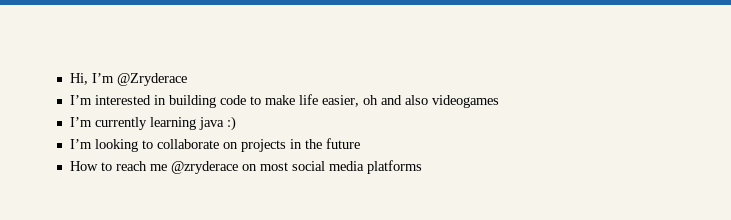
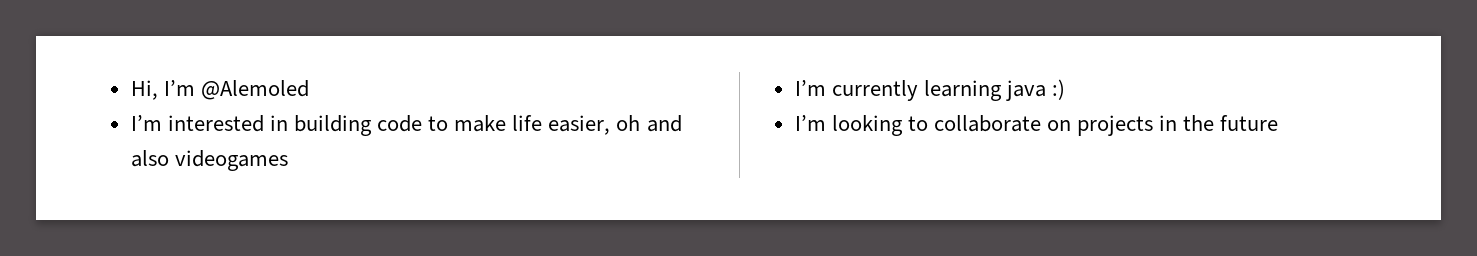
[116,73,187,86] @Zryderace -> [200,80,309,100] @Alemoled
[69,160,422,174] // How to reach me @zryderace on most social media platforms -> (1279, 123) none

